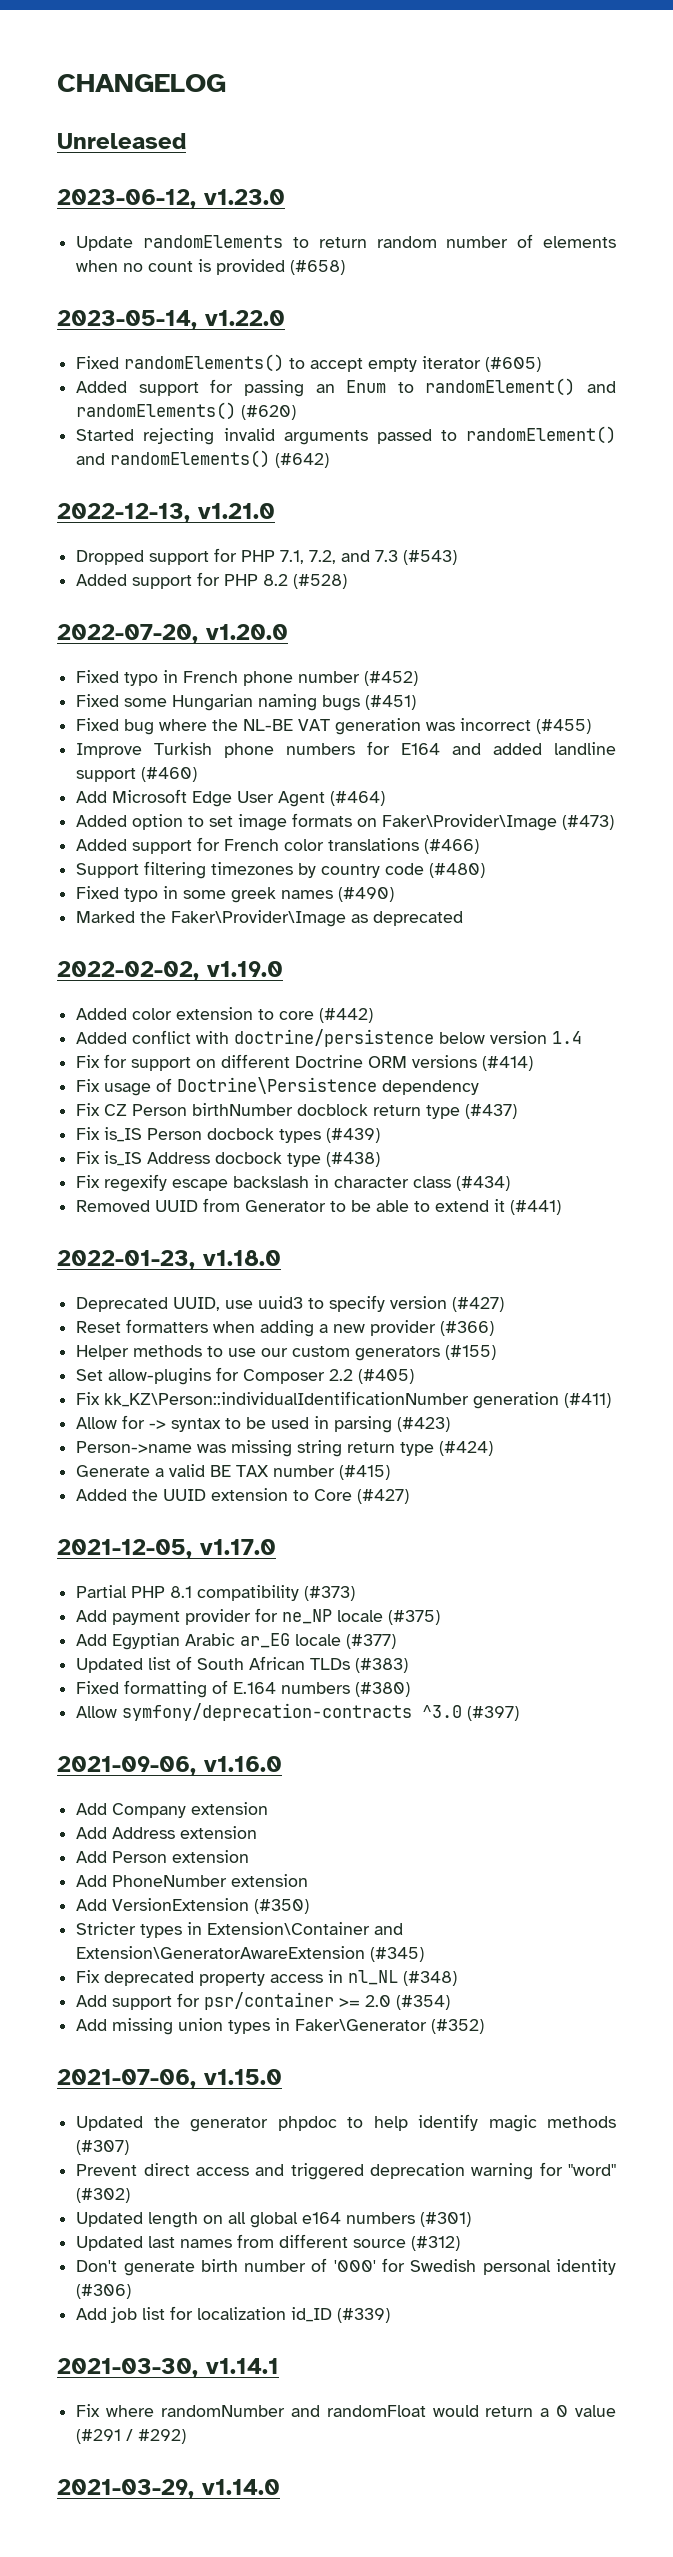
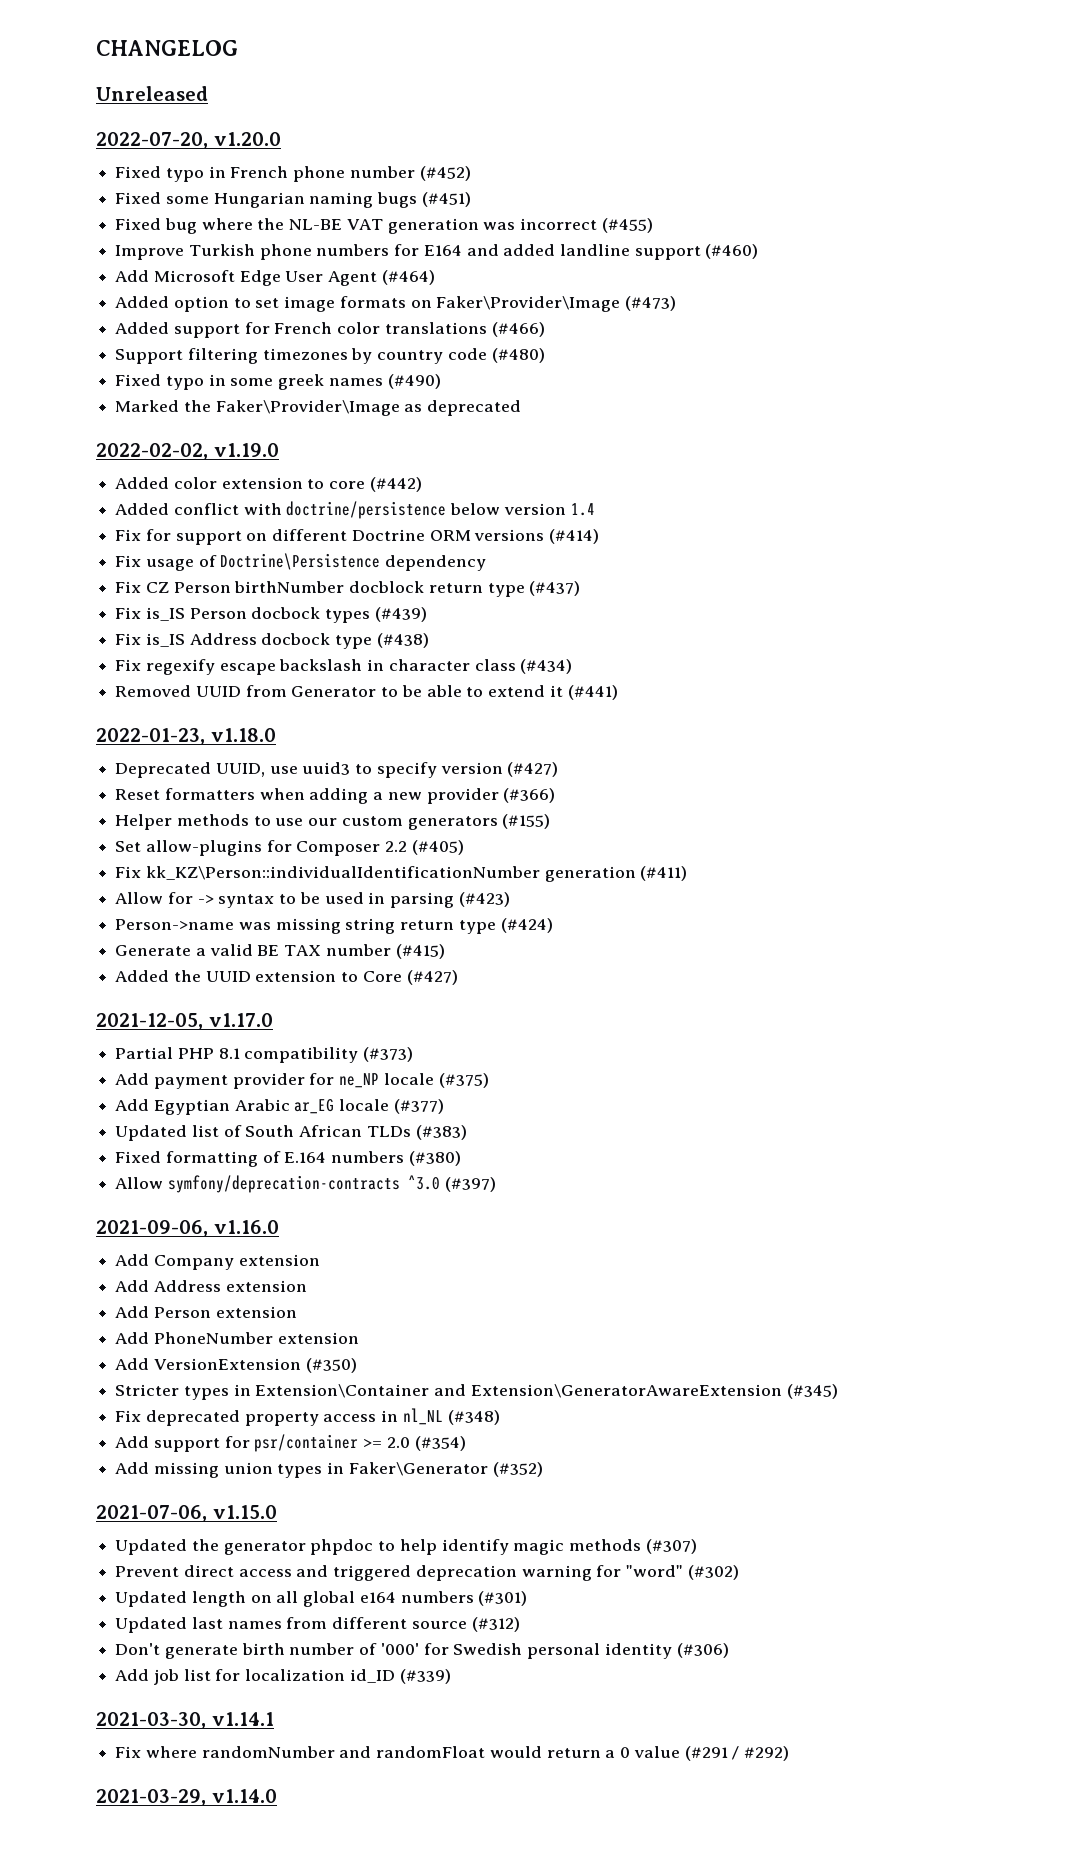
[57,189,285,209] [76,234,616,251] [76,259,346,275] [57,310,285,330] [76,354,542,372] [76,378,616,397] [76,402,297,420] [76,426,616,445] [76,450,330,468] [57,503,275,523] [76,548,458,565] [76,572,348,589] // 2023-06-12, v1.23.0 // Update randomElements to return random number of elements when no count is provided (#658) // 2023-05-14, v1.22.0 // Fixed randomElements() to accept empty iterator (#605) // Added support for passing an Enum to randomElement() and randomElements() (#620) // Started rejecting invalid arguments passed to randomElement() and randomElements() (#642) // 2022-12-13, v1.21.0 // Dropped support for PHP 7.1, 7.2, and 7.3 (#543) // Added support for PHP 8.2 (#528) -> (208, 93) none

